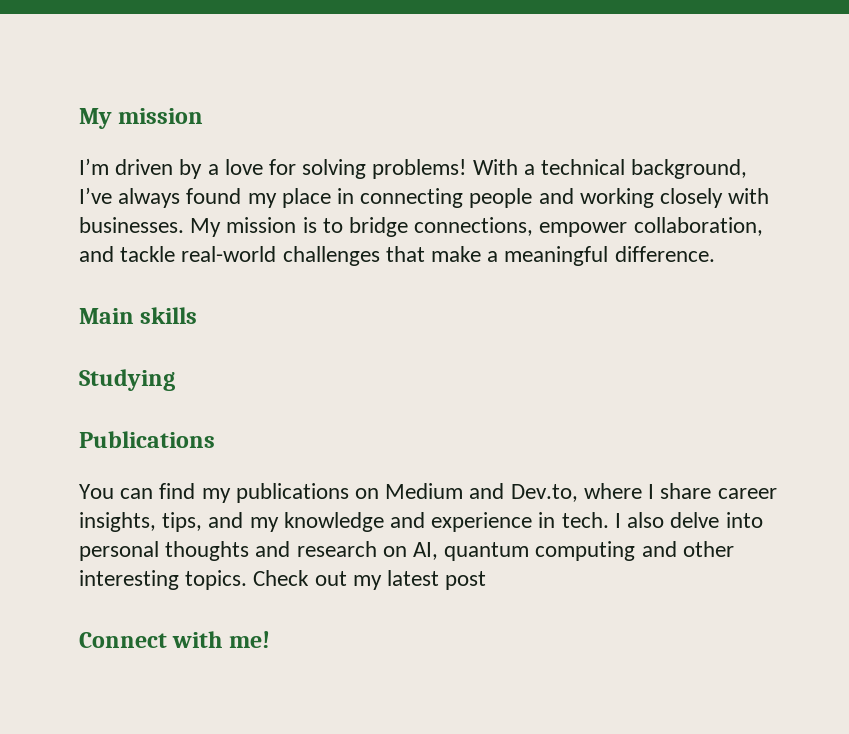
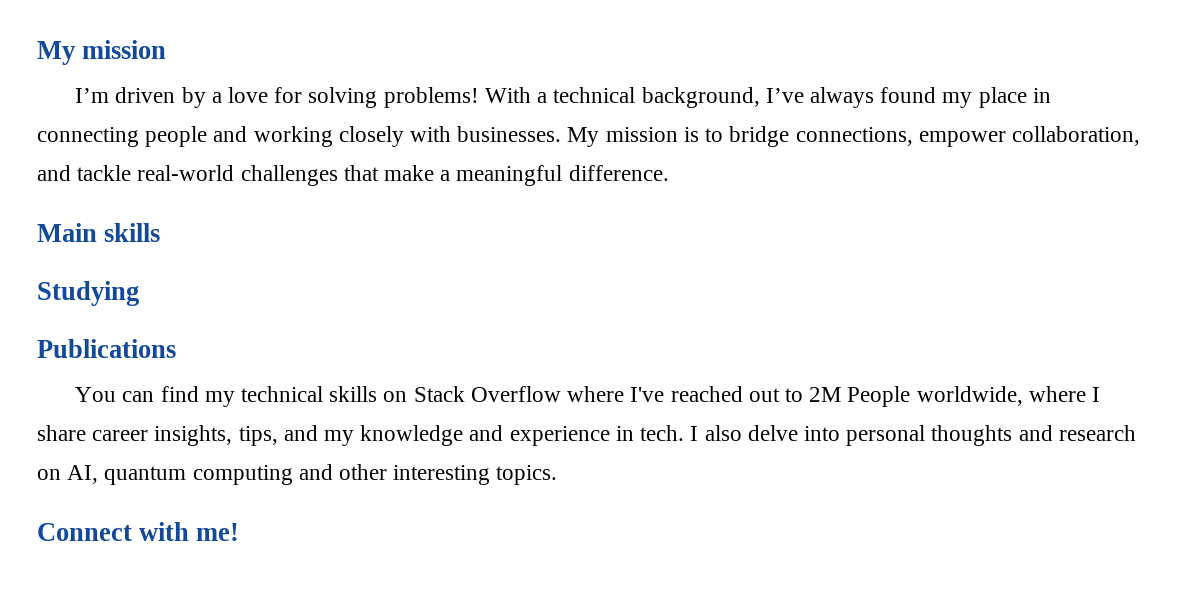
[235,483,578,503] publications on Medium and Dev.to, -> [241,386,1023,407] technical skills on Stack Overflow where I've reached out to 2M People worldwide,
[253,570,487,590] Check out my latest post -> (558, 475) none

